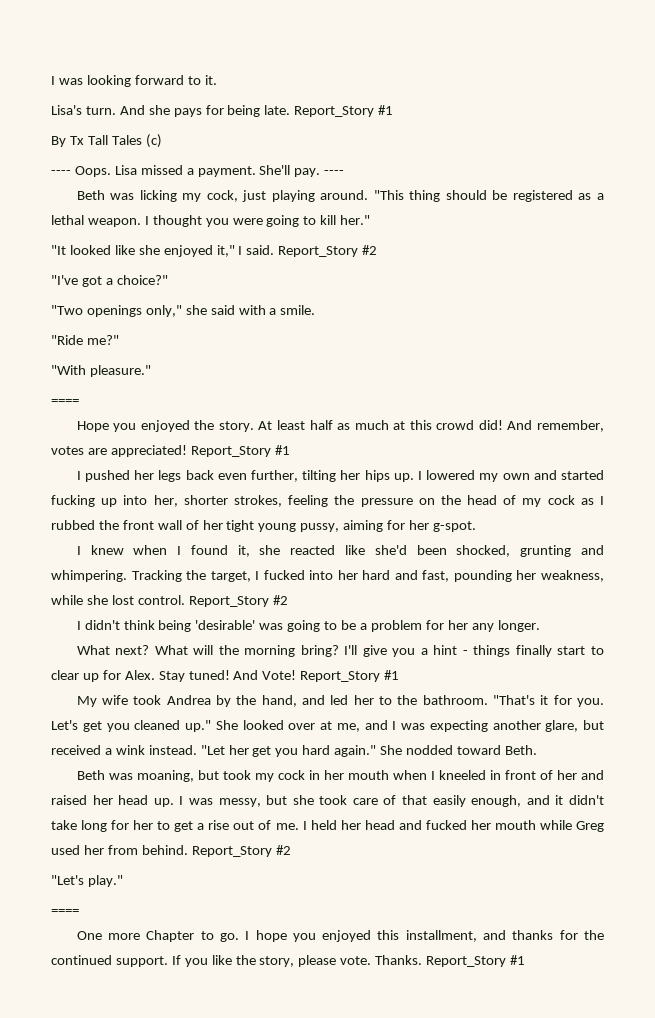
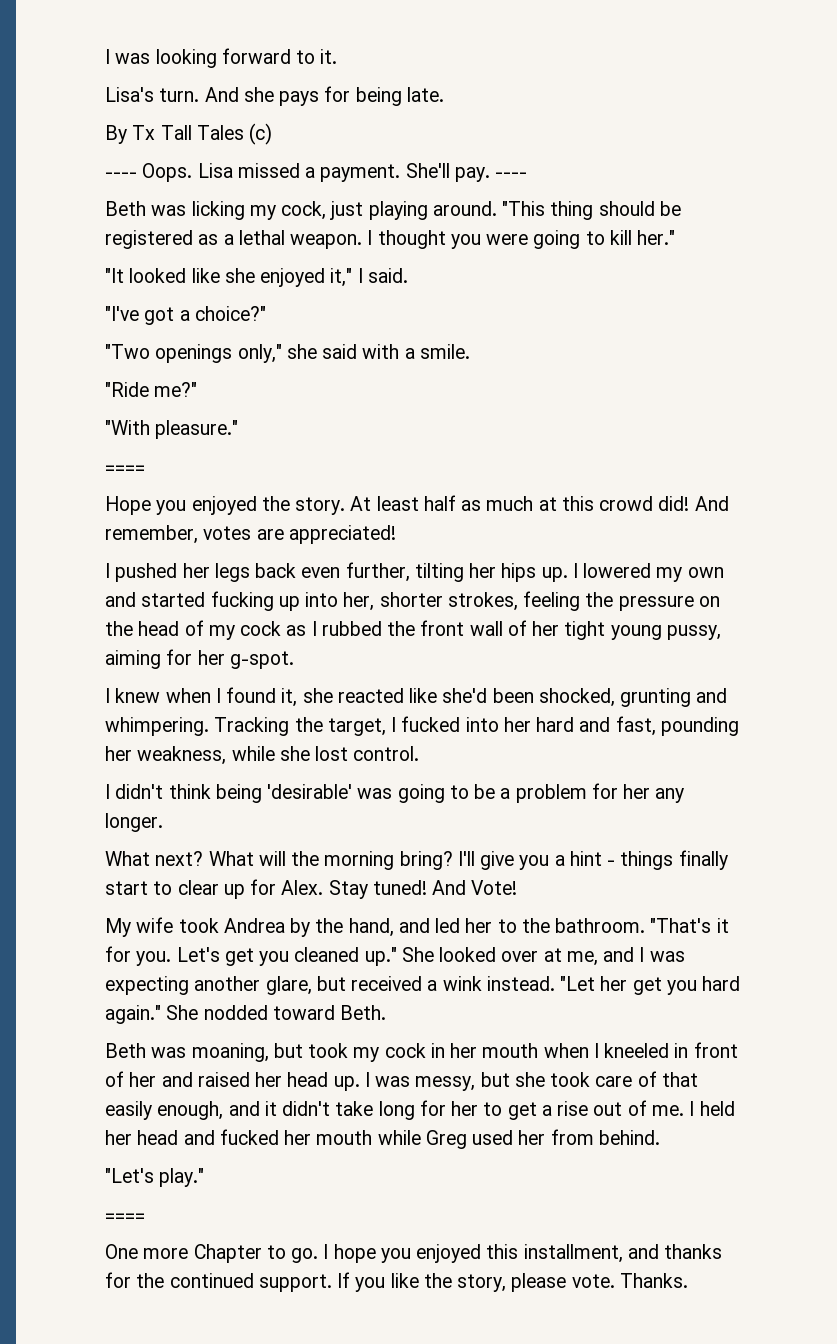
[294,105,394,117] Report_Story #1 -> (444, 94) none
[278,245,378,257] Report_Story #2 -> (408, 275) none
[190,445,290,457] Report_Story #1 -> (396, 534) none
[188,595,288,607] Report_Story #2 -> (420, 753) none
[300,670,400,682] Report_Story #1 -> (518, 887) none
[191,845,291,857] Report_Story #2 -> (660, 1137) none
[426,955,526,967] Report_Story #1 -> (688, 1280) none

